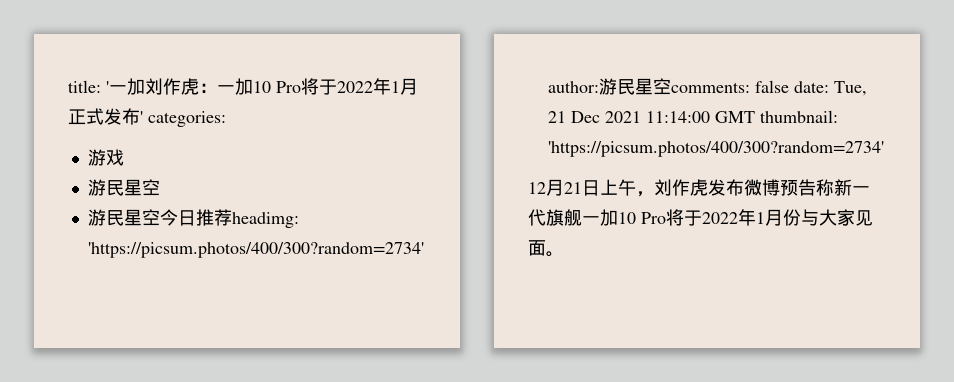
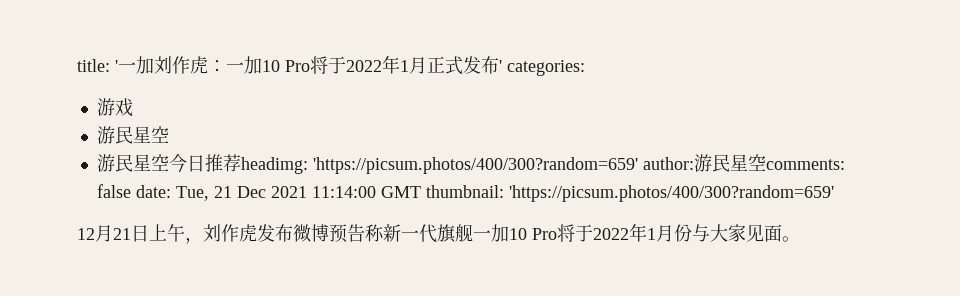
[87,242,424,258] 'https://picsum.photos/400/300?random=2734' -> [312,157,638,174] 'https://picsum.photos/400/300?random=659'
[547,141,884,157] 'https://picsum.photos/400/300?random=2734' -> [508,185,834,202] 'https://picsum.photos/400/300?random=659'

